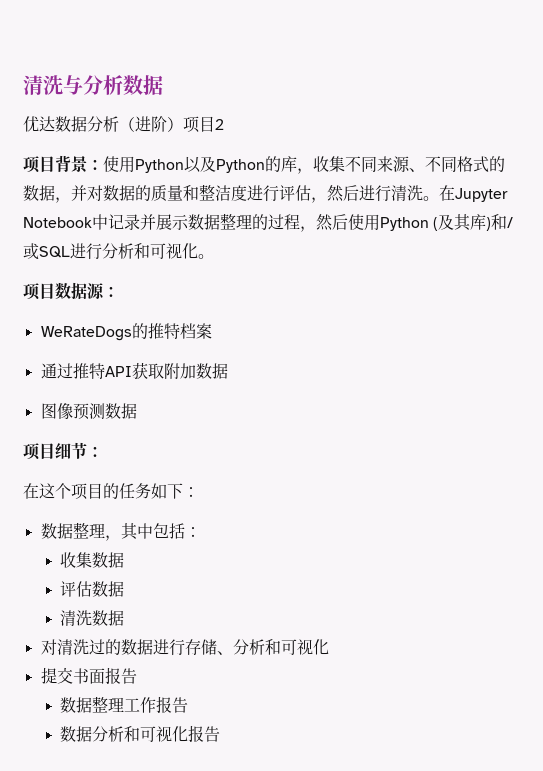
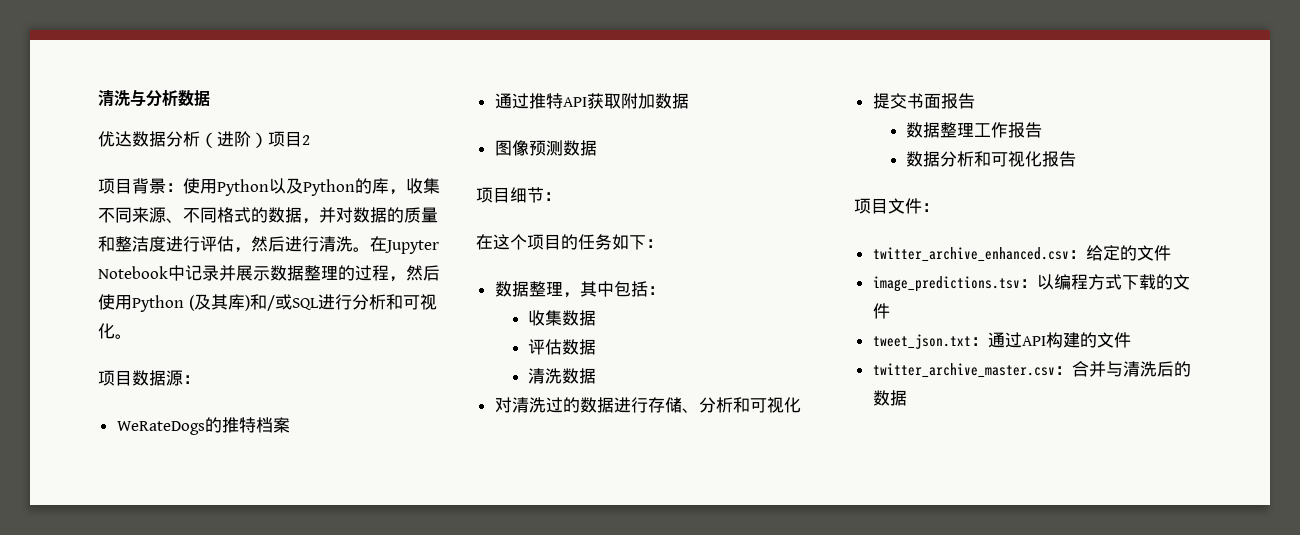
(220, 734) none -> [854,198,939,214] [872,245,1171,262] [872,274,1190,292] [872,303,890,319] [872,332,1131,349] [872,361,1191,378] [872,390,907,406] // 项目文件： // twitter_archive_enhanced.csv：给定的文件 // image_predictions.tsv：以编程方式下载的文件 // tweet_json.txt：通过API构建的文件 // twitter_archive_master.csv：合并与清洗后的数据

